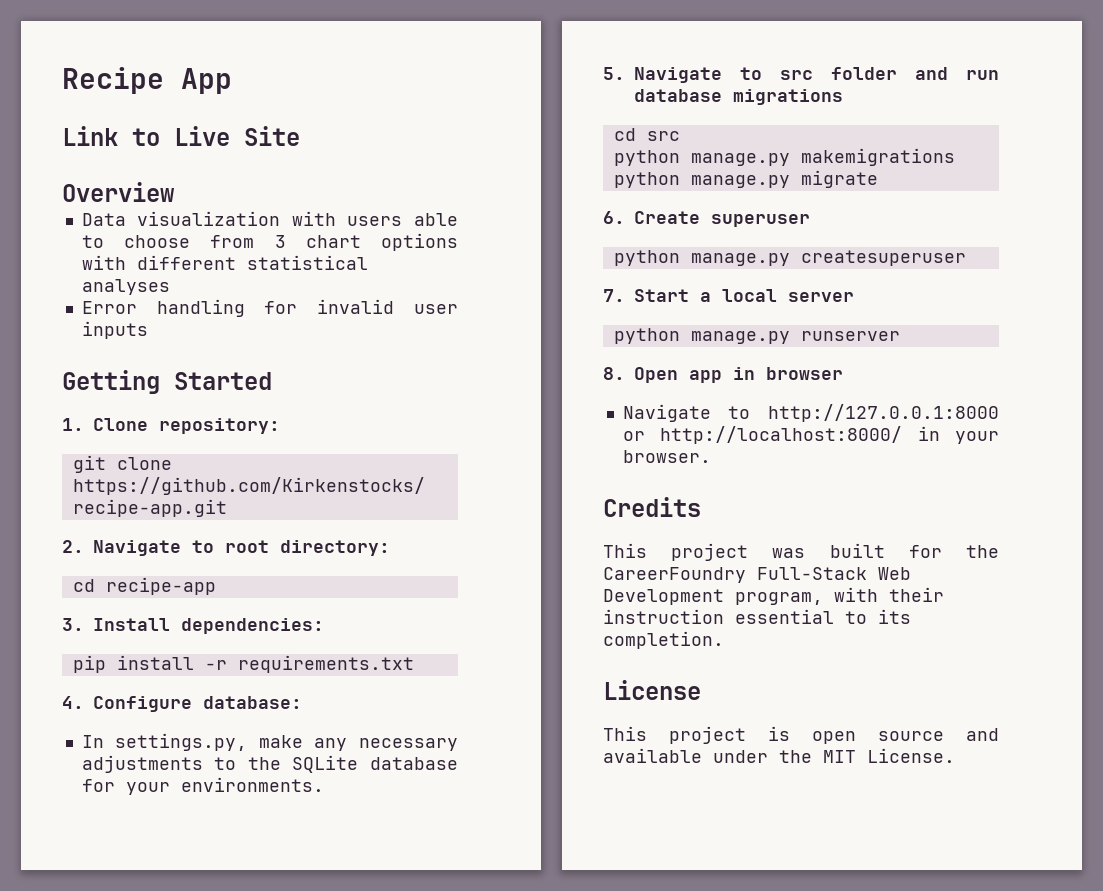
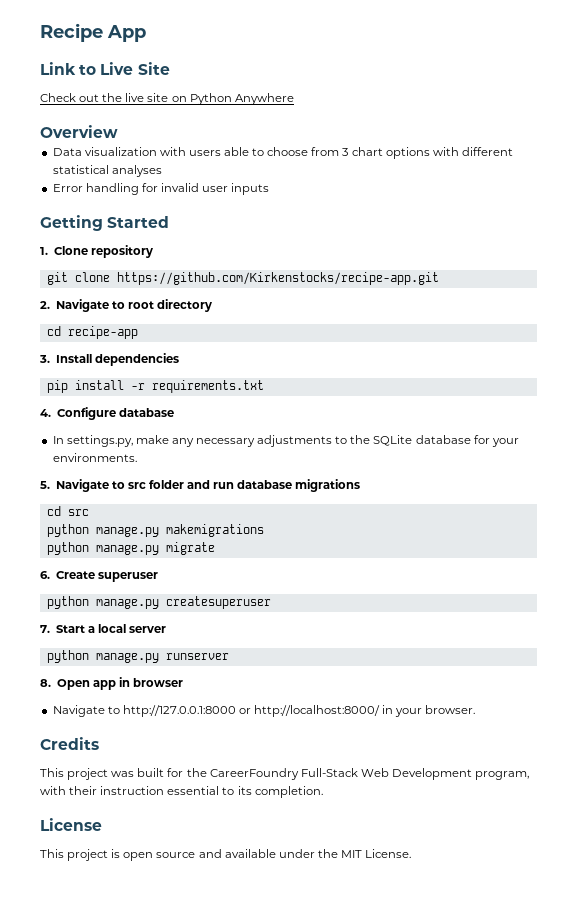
(300, 136) none -> [40,93,294,105] // Check out the live site on Python Anywhere
[159,418,280,434] repository: -> [90,245,153,258] repository
[280,540,390,556] directory: -> [157,299,213,312] directory
[181,618,324,634] dependencies: -> [94,353,179,366] dependencies
[203,696,302,709] database: -> [118,408,174,417] database

